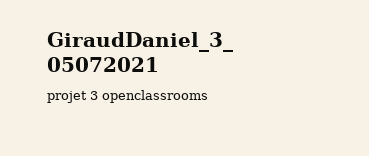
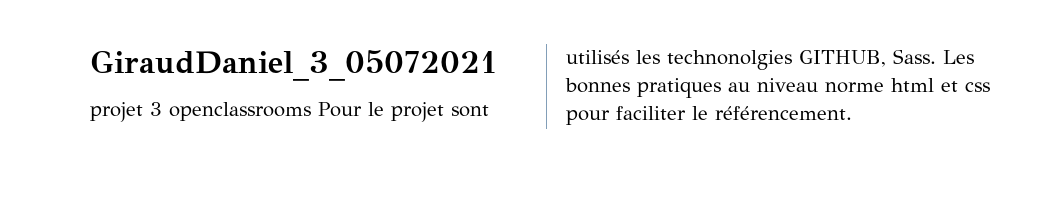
(208, 96) none -> [318,102,489,122] [566,49,974,70] [565,78,990,98] [566,106,852,125] Pour le projet sont utilisés les technonolgies GITHUB, Sass. Les bonnes pratiques au niveau norme html et css pour faciliter le référencement.

